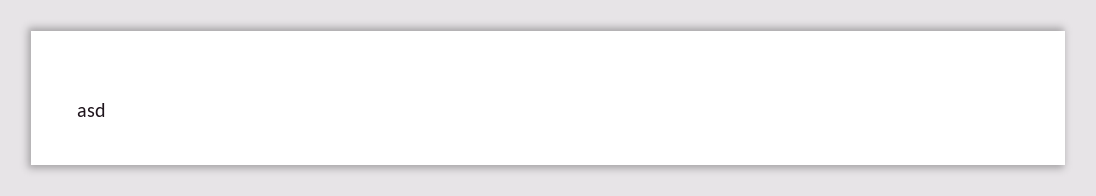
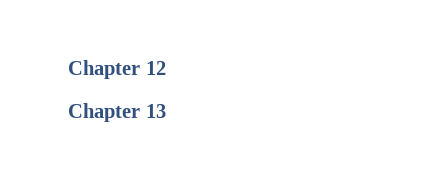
[77,103,106,117] asd -> [68,60,166,79] [68,103,166,122] Chapter 12 // Chapter 13

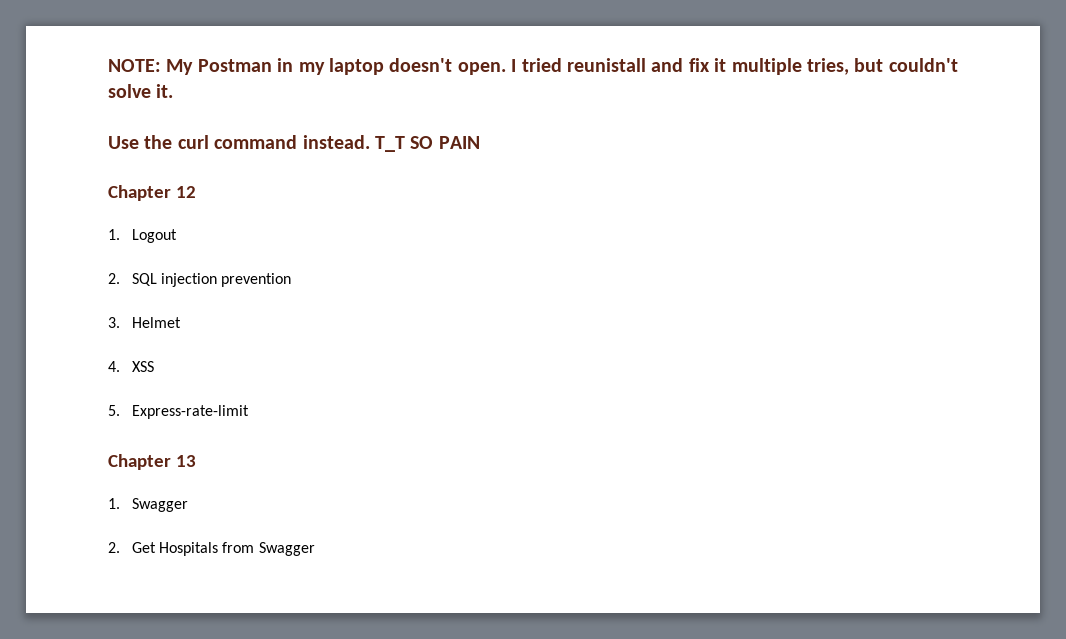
[68,60,166,79] [68,103,166,122] Chapter 12 // Chapter 13 -> [108,58,958,75] [108,84,174,98] [108,135,480,152] [108,185,196,201] [108,229,177,243] [108,273,292,287] [108,317,181,328] [108,361,154,372] [108,405,249,419] [108,454,196,470] [108,498,188,512] [108,542,315,556] NOTE: My Postman in my laptop doesn't open. I tried reunistall and fix it multiple tries, but couldn't solve it. // Use the curl command instead. T_T SO PAIN // Chapter 12 // 1. Logout // 2. SQL injection prevention // 3. Helmet // 4. XSS // 5. Express-rate-limit // Chapter 13 // 1. Swagger // 2. Get Hospitals from Swagger

